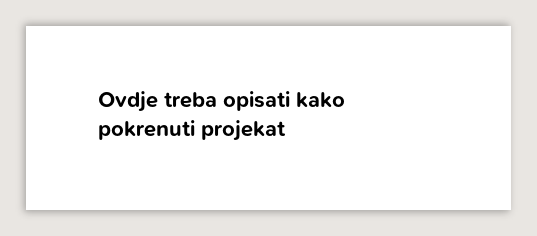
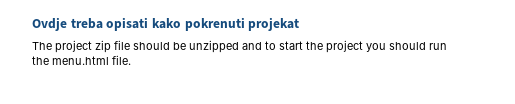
(286, 130) none -> [32,40,447,53] [32,55,131,65] // The project zip file should be unzipped and to start the project you should run the menu.html file.

